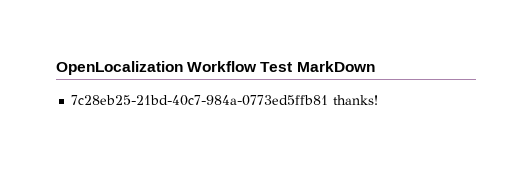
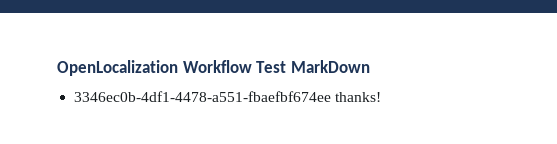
[71,95,329,106] 7c28eb25-21bd-40c7-984a-0773ed5ffb81 -> [74,91,332,102] 3346ec0b-4df1-4478-a551-fbaefbf674ee

